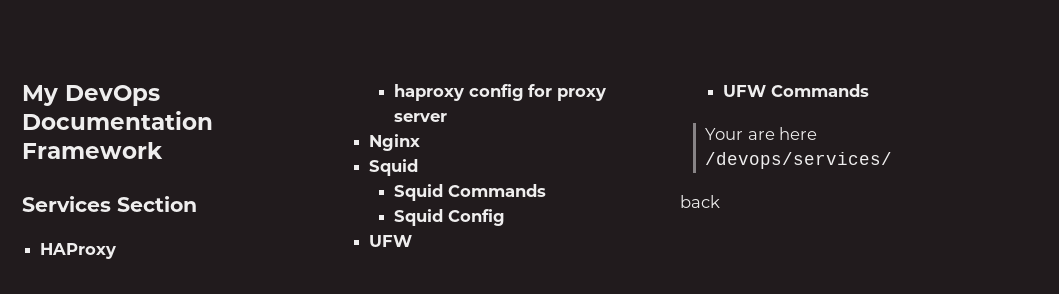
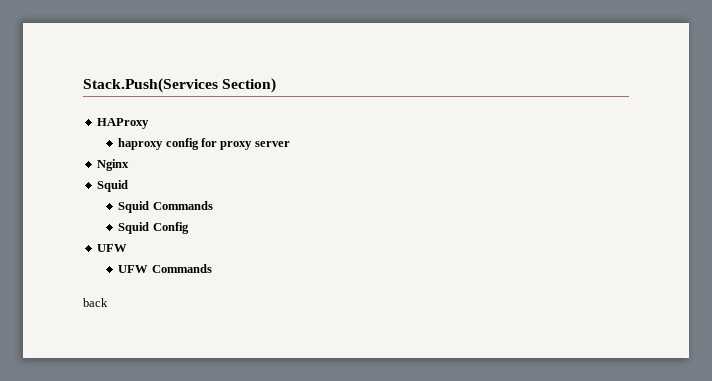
[22,85,160,106] [22,111,213,130] [22,142,163,159] [22,196,197,212] My DevOps Documentation Framework // Services Section -> [83,78,277,93] Stack.Push(Services Section)
[705,127,817,140] [705,152,893,169] // Your are here /devops/services/ -> (212, 268) none

